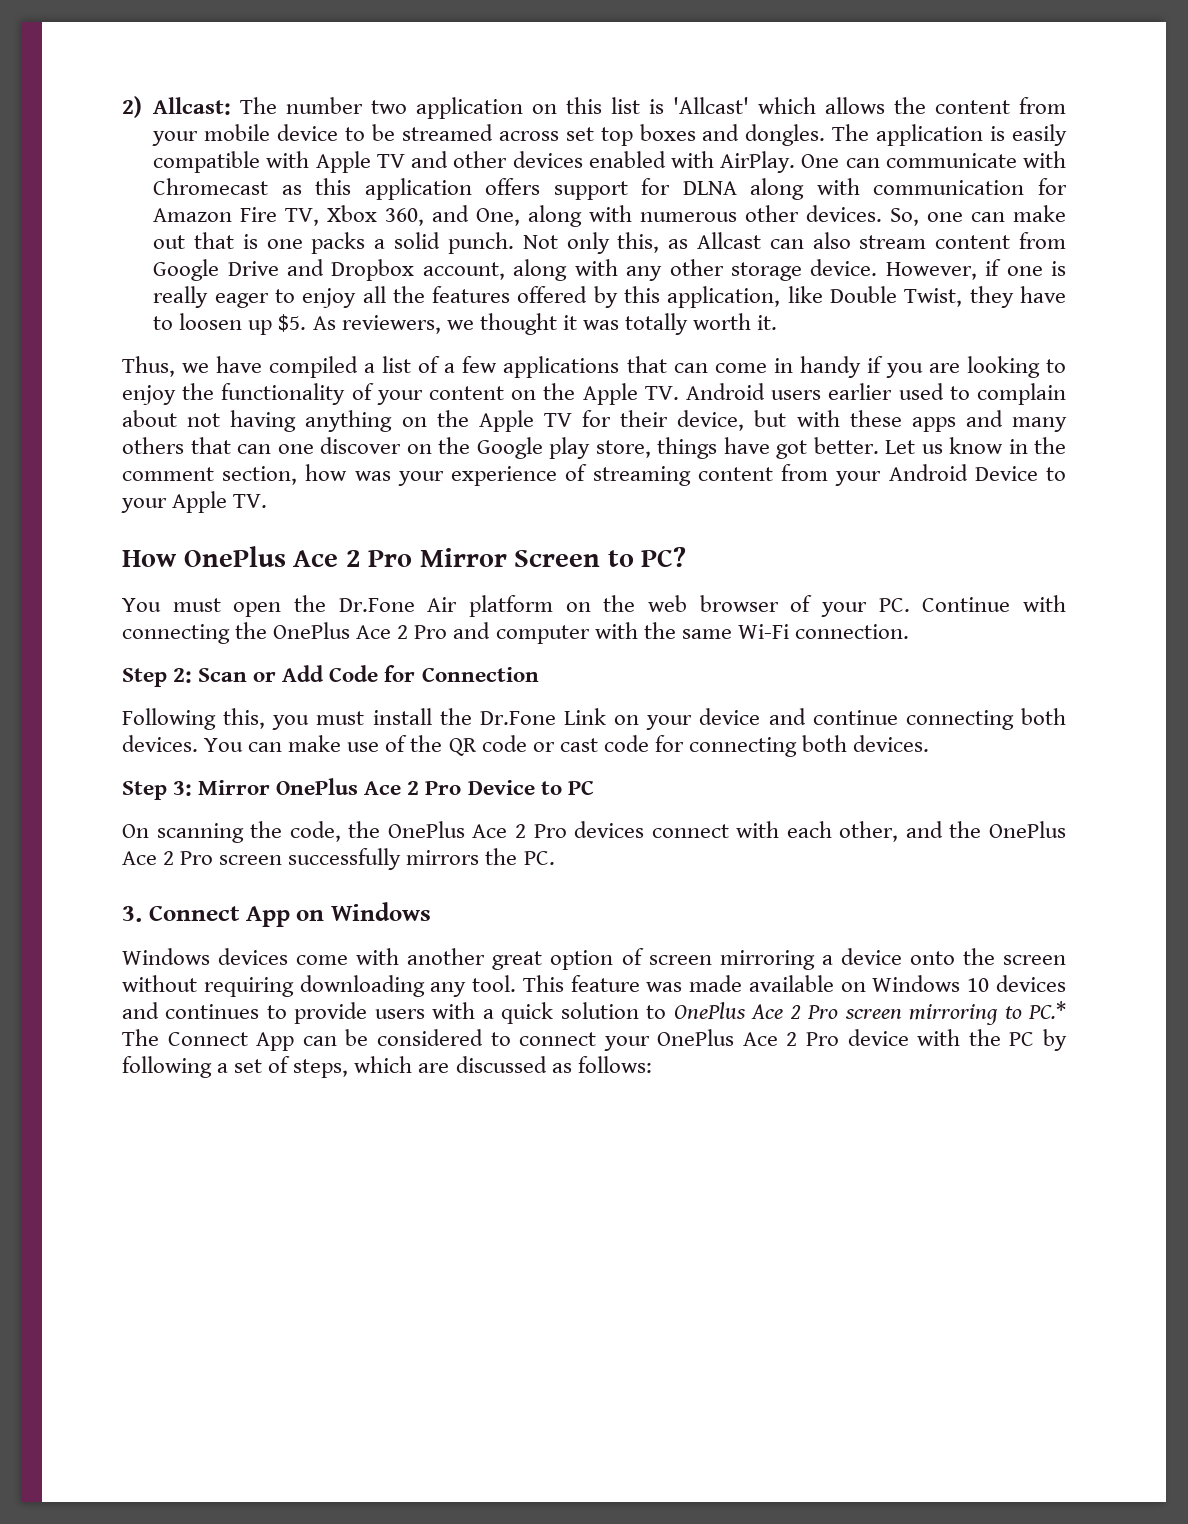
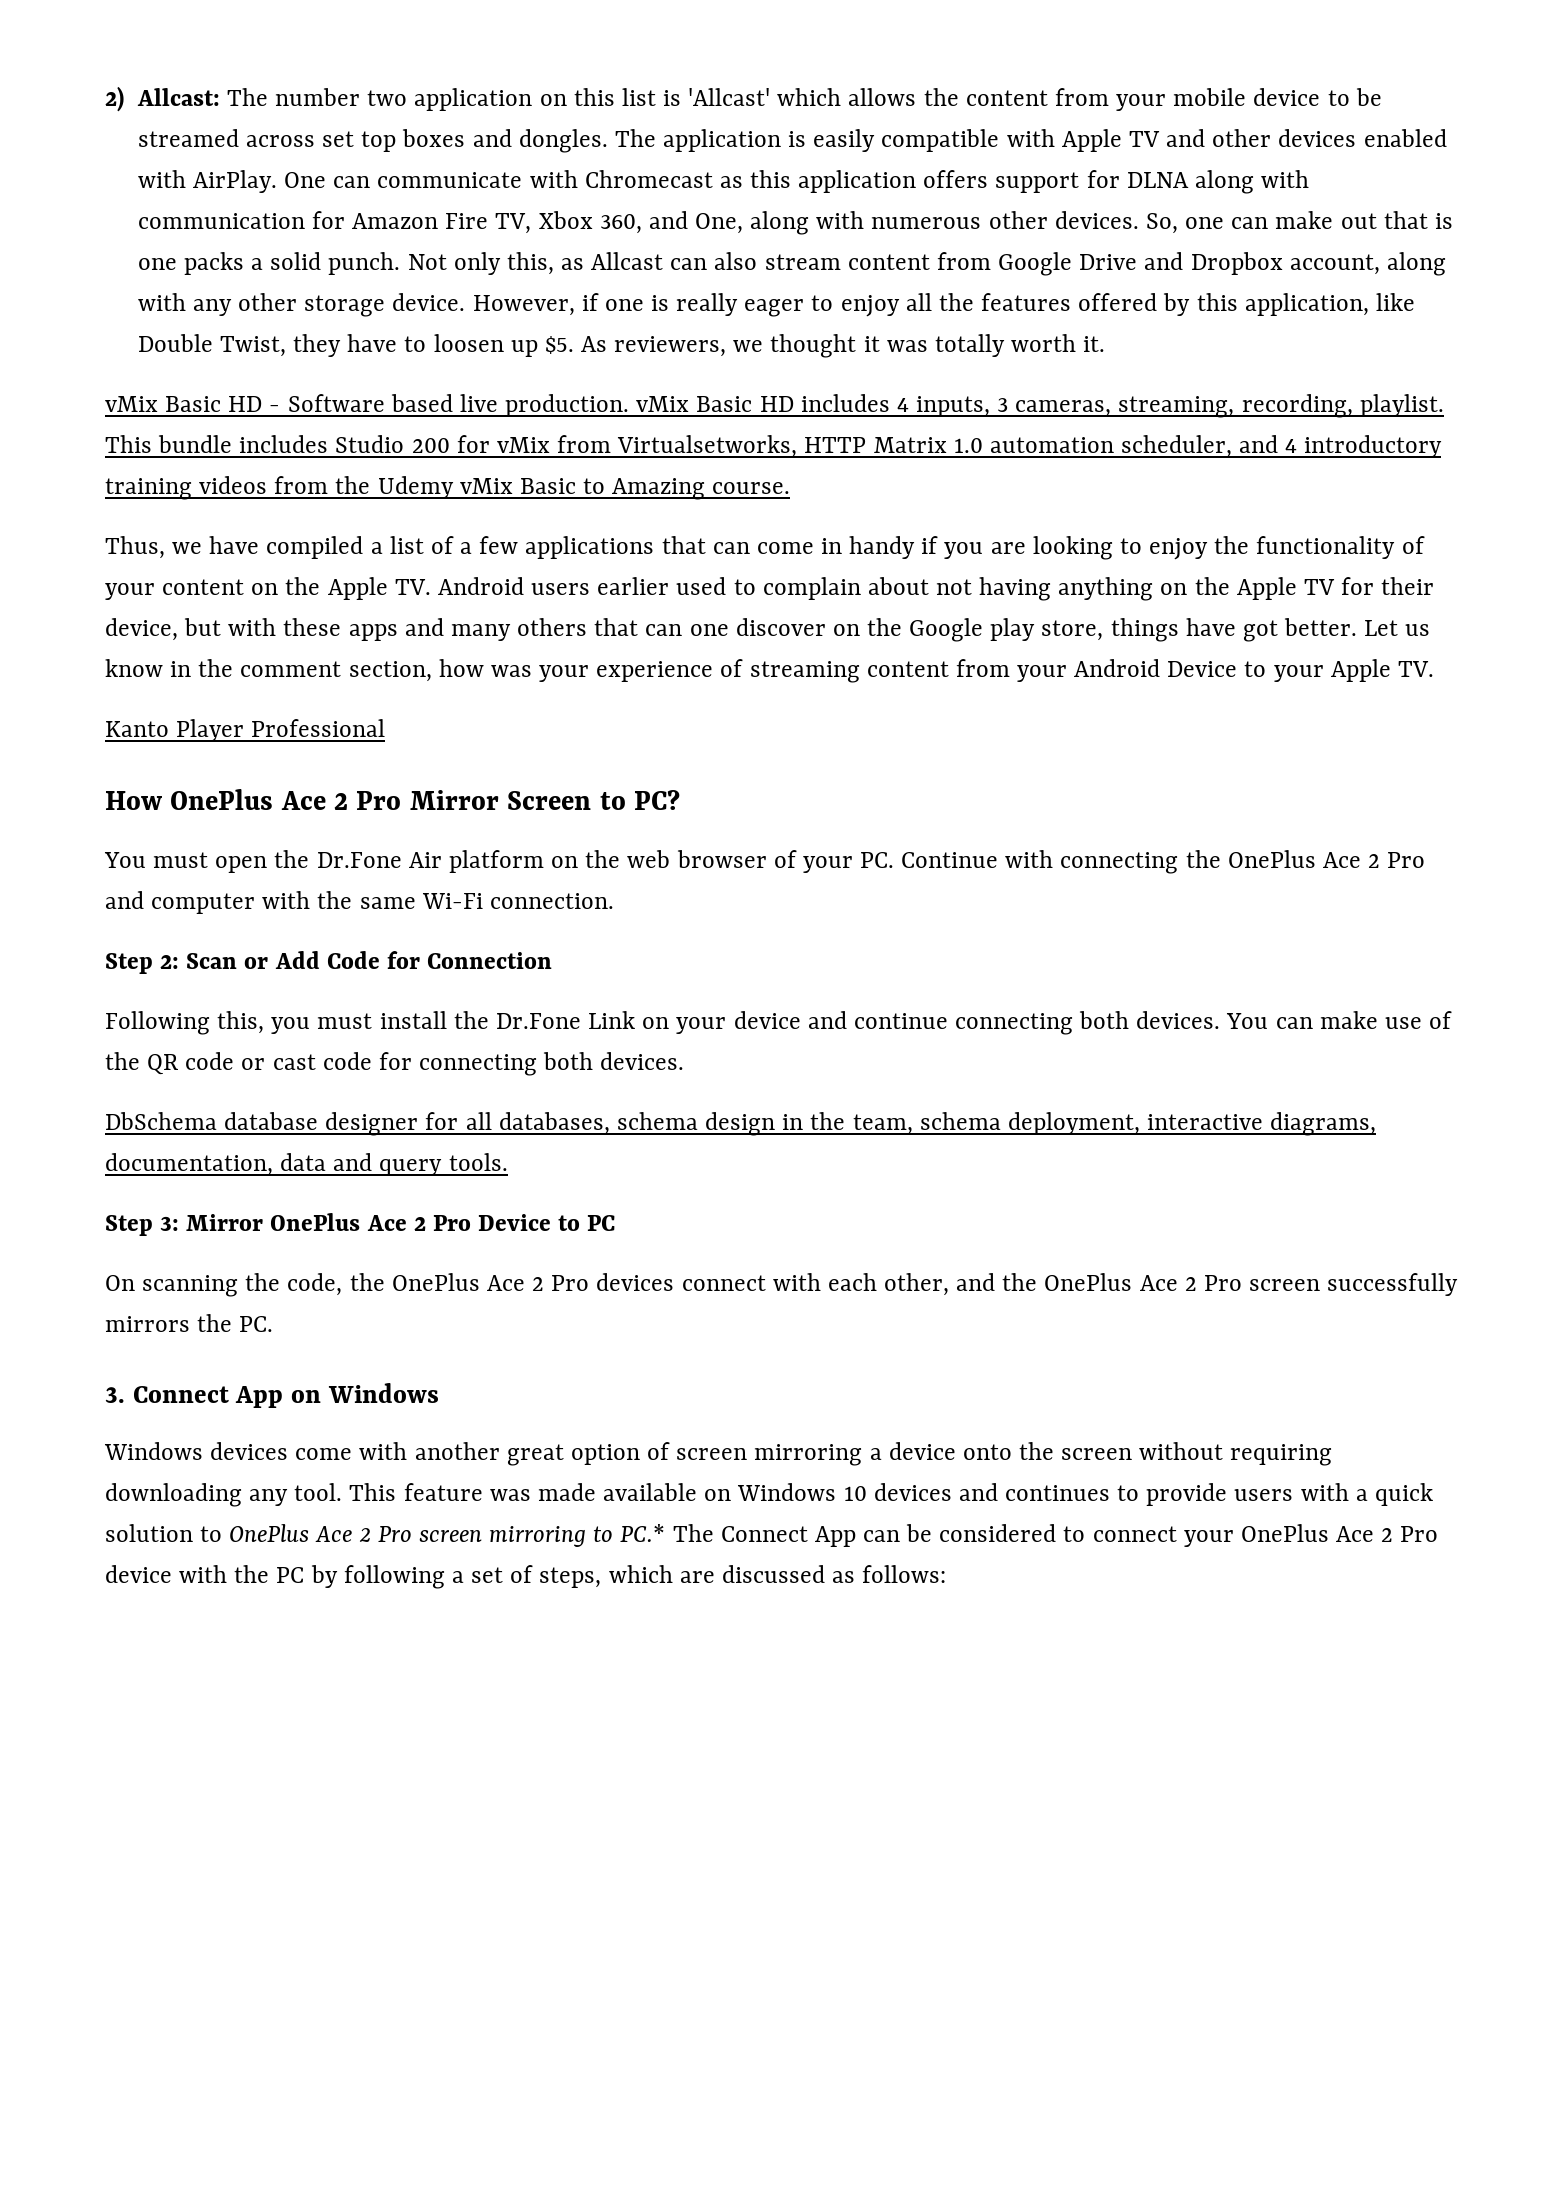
(778, 322) none -> [105,394,1444,418] [105,435,1443,458] [105,476,791,500] // vMix Basic HD - Software based live production. vMix Basic HD includes 4 inputs, 3 cameras, streaming, recording, playlist. This bundle includes Studio 200 for vMix from Virtualsetworks, HTTP Matrix 1.0 automation scheduler, and 4 introductory training videos from the Udemy vMix Basic to Amazing course.
(268, 501) none -> [105,719,386,742] // Kanto Player Professional
(930, 743) none -> [105,1112,1377,1136] [105,1153,508,1176] // DbSchema database designer for all databases, schema design in the team, schema deployment, interactive diagrams, documentation, data and query tools.

